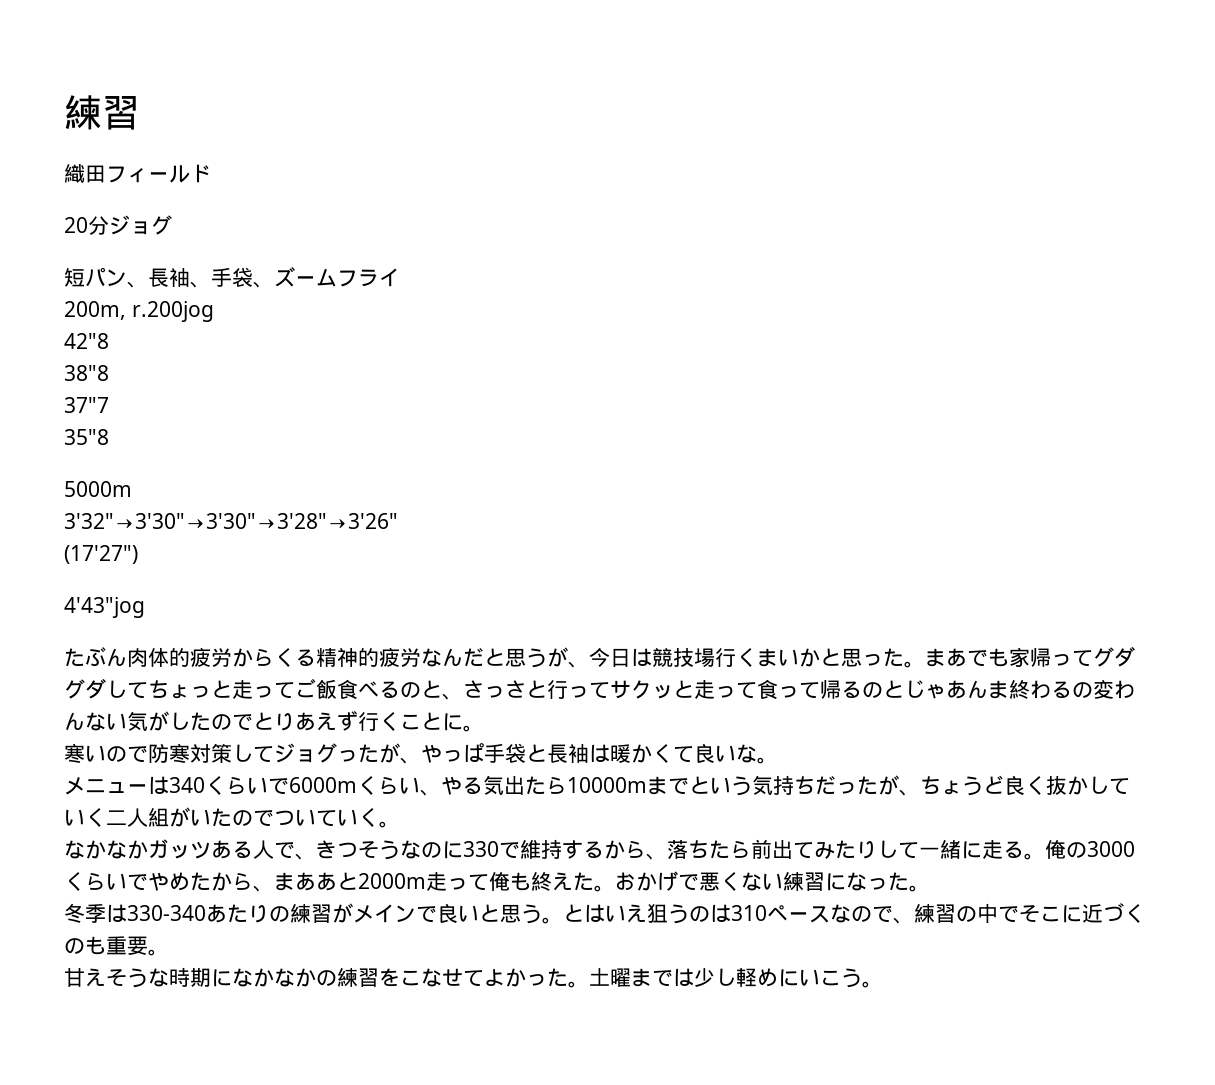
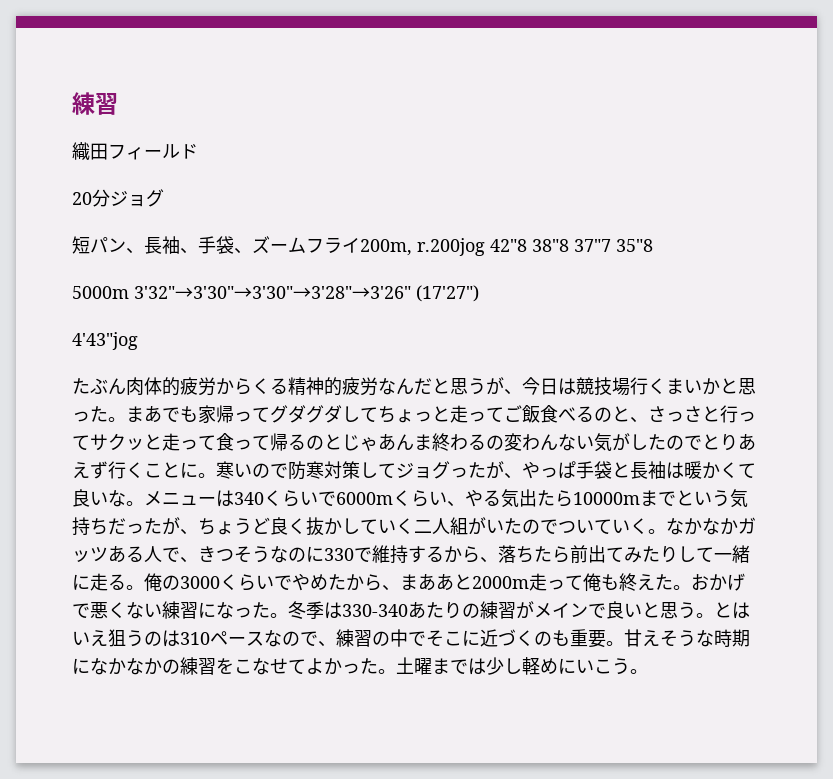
(400, 277) // -> (360, 245) none
(214, 311) // -> (485, 247) none
(109, 341) // -> (527, 245) none
(109, 373) // -> (569, 245) none
(109, 405) // -> (611, 245) none
(132, 489) // -> (129, 292) none
(398, 521) // -> (411, 292) none
(484, 728) // -> (216, 475) none
(778, 760) // -> (144, 503) none
(400, 824) // -> (666, 531) none
(930, 888) // -> (288, 615) none
(169, 952) // -> (624, 643) none

